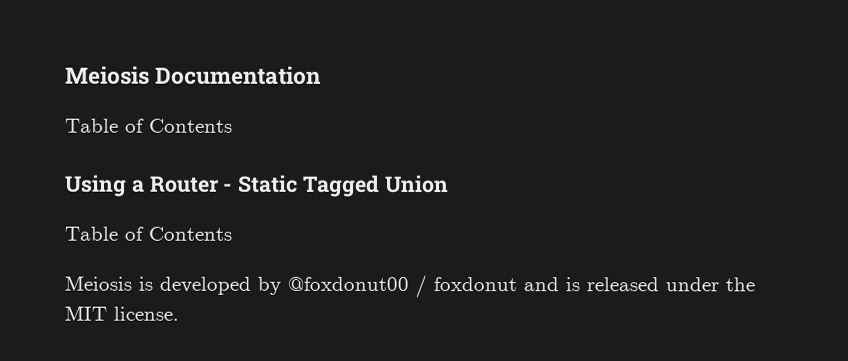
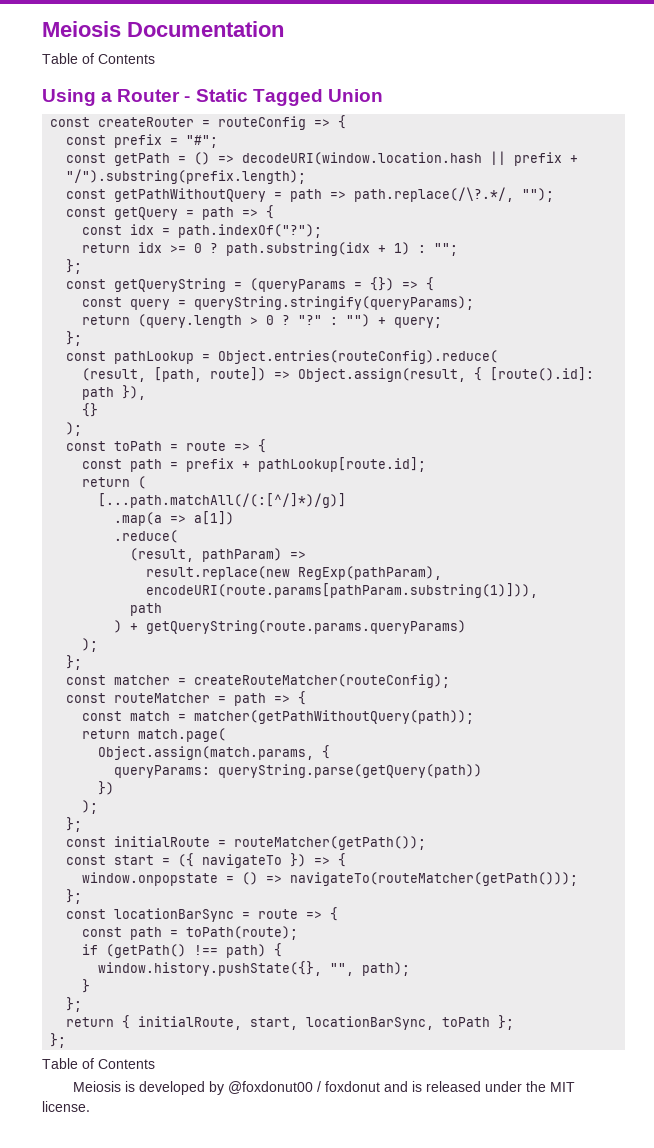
(449, 184) none -> [50,115,347,130] [66,134,219,148] [66,151,579,166] [66,169,307,184] [66,187,555,202] [66,205,275,220] [82,224,323,238] [82,242,459,256] [66,259,83,274] [66,277,435,292] [82,296,475,310] [82,314,443,328] [66,331,83,346] [66,350,499,364] [82,367,595,382] [82,385,147,400] [82,403,99,417] [66,422,83,436] [66,439,267,453] [82,457,427,472] [82,476,147,489] [98,493,347,508] [114,511,235,526] [114,530,179,543] [130,548,307,562] [146,566,443,580] [146,583,539,598] [130,603,163,616] [114,620,467,634] [82,638,99,652] [66,655,83,670] [66,674,451,688] [66,691,307,706] [82,710,475,724] [82,728,227,742] [98,745,331,760] [114,764,483,778] [98,781,115,795] [82,800,99,814] [66,817,83,832] [66,836,427,850] [66,853,347,868] [82,872,579,886] [66,889,83,904] [66,907,339,922] [82,926,299,940] [82,943,283,958] [98,961,411,976] [82,979,91,993] [66,997,83,1012] [66,1015,515,1030] [50,1033,67,1048] // const createRouter = routeConfig => { // const prefix = "#"; // const getPath = () => decodeURI(window.location.hash || prefix + "/").substring(prefix.length); // const getPathWithoutQuery = path => path.replace(/\?.*/, ""); // const getQuery = path => { // const idx = path.indexOf("?"); // return idx >= 0 ? path.substring(idx + 1) : ""; // }; // const getQueryString = (queryParams = {}) => { // const query = queryString.stringify(queryParams); // return (query.length > 0 ? "?" : "") + query; // }; // const pathLookup = Object.entries(routeConfig).reduce( // (result, [path, route]) => Object.assign(result, { [route().id]: path }), // {} // ); // const toPath = route => { // const path = prefix + pathLookup[route.id]; // return ( // [...path.matchAll(/(:[^/]*)/g)] // .map(a => a[1]) // .reduce( // (result, pathParam) => // result.replace(new RegExp(pathParam), encodeURI(route.params[pathParam.substring(1)])), // path // ) + getQueryString(route.params.queryParams) // ); // }; // const matcher = createRouteMatcher(routeConfig); // const routeMatcher = path => { // const match = matcher(getPathWithoutQuery(path)); // return match.page( // Object.assign(match.params, { // queryParams: queryString.parse(getQuery(path)) // }) // ); // }; // const initialRoute = routeMatcher(getPath()); // const start = ({ navigateTo }) => { // window.onpopstate = () => navigateTo(routeMatcher(getPath())); // }; // const locationBarSync = route => { // const path = toPath(route); // if (getPath() !== path) { // window.history.pushState({}, "", path); // } // }; // return { initialRoute, start, locationBarSync, toPath }; // };

